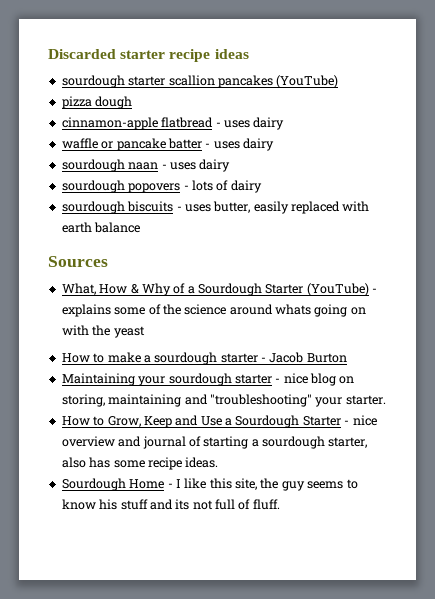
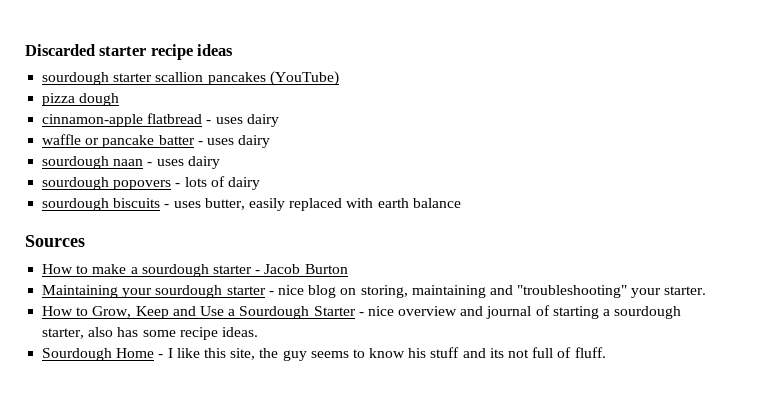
[61,283,378,296] [61,304,366,317] [61,325,145,338] // What, How & Why of a Sourdough Starter (YouTube) - explains some of the science around whats going on with the yeast -> (85, 241) none

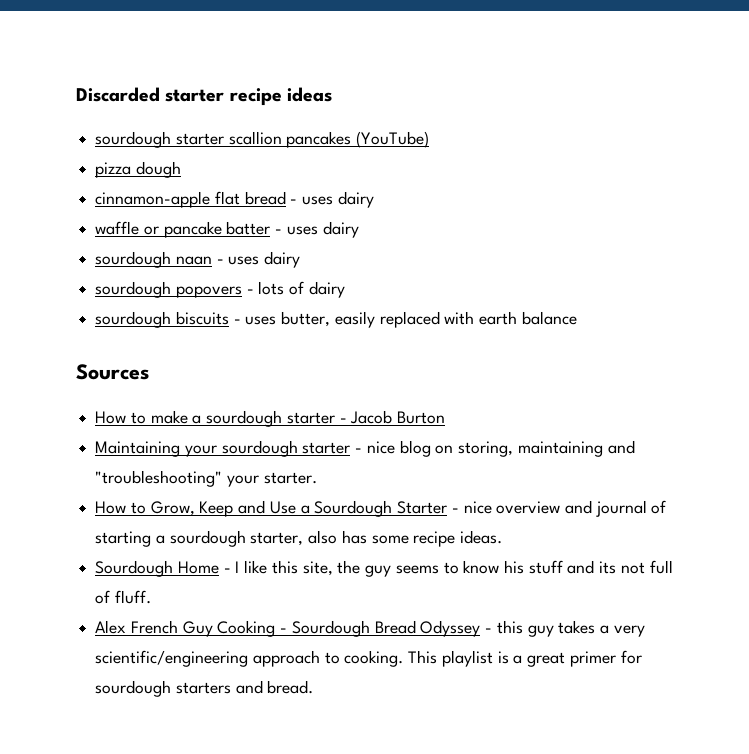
[147,113,203,124] flatbread -> [214,191,286,205] flat bread
(606, 352) none -> [95,620,645,637] [95,650,642,667] [95,680,314,697] // Alex French Guy Cooking - Sourdough Bread Odyssey - this guy takes a very scientific/engineering approach to cooking. This playlist is a great primer for sourdough starters and bread.

